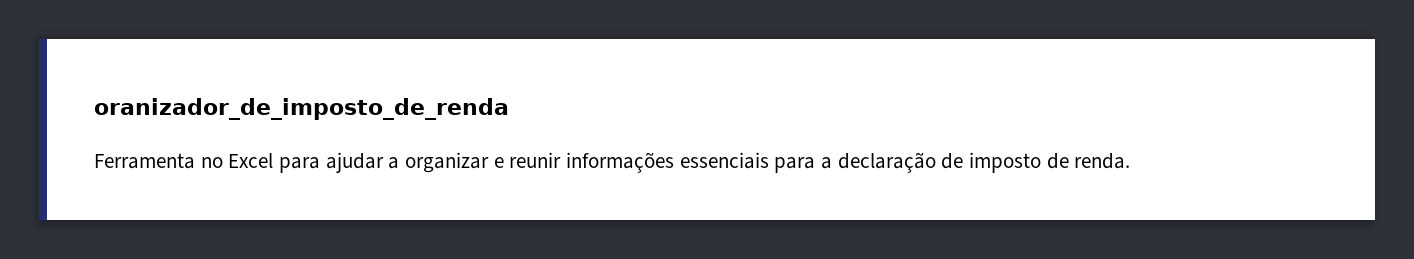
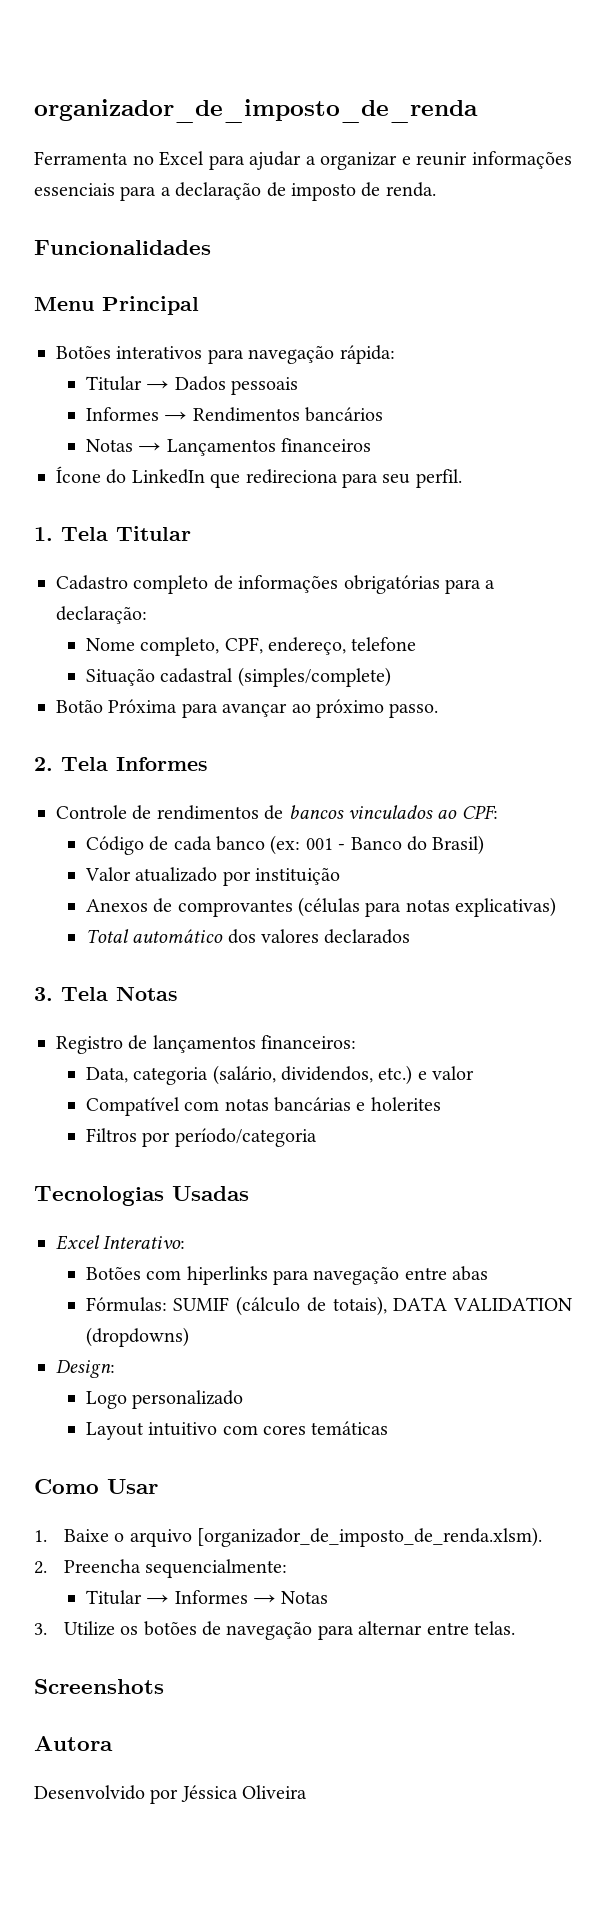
[94,98,509,120] oranizador_de_imposto_de_renda -> [34,99,478,123] organizador_de_imposto_de_renda
(1131, 161) none -> [34,240,211,255] [34,296,199,315] [56,345,395,364] [85,376,298,395] [85,407,383,422] [85,438,371,456] [56,466,462,488] [34,526,191,541] [56,575,496,594] [56,606,147,624] [85,637,417,656] [85,667,391,687] [56,699,439,718] [34,757,208,771] [56,805,498,820] [85,835,485,855] [84,867,340,886] [85,897,557,917] [85,929,411,944] [34,986,178,1001] [56,1035,357,1054] [85,1065,475,1085] [85,1097,441,1116] [85,1128,317,1147] [34,1186,249,1206] [56,1235,186,1250] [85,1266,489,1285] [85,1296,572,1316] [85,1327,189,1347] [56,1360,115,1378] [85,1390,244,1409] [85,1421,389,1440] [34,1479,158,1494] [34,1527,542,1547] [34,1559,288,1578] [85,1590,329,1605] [34,1621,515,1640] [34,1679,164,1694] [34,1736,113,1751] [34,1785,308,1804] // Funcionalidades // Menu Principal // Botões interativos para navegação rápida: // Titular → Dados pessoais // Informes → Rendimentos bancários // Notas → Lançamentos financeiros // Ícone do LinkedIn que redireciona para seu perfil. // 1. Tela Titular // Cadastro completo de informações obrigatórias para a declaração: // Nome completo, CPF, endereço, telefone // Situação cadastral (simples/complete) // Botão Próxima para avançar ao próximo passo. // 2. Tela Informes // Controle de rendimentos de bancos vinculados ao CPF: // Código de cada banco (ex: 001 - Banco do Brasil) // Valor atualizado por instituição // Anexos de comprovantes (células para notas explicativas) // Total automático dos valores declarados // 3. Tela Notas // Registro de lançamentos financeiros: // Data, categoria (salário, dividendos, etc.) e valor // Compatível com notas bancárias e holerites // Filtros por período/categoria // Tecnologias Usadas // Excel Interativo: // Botões com hiperlinks para navegação entre abas // Fórmulas: SUMIF (cálculo de totais), DATA VALIDATION (dropdowns) // Design: // Logo personalizado // Layout intuitivo com cores temáticas // Como Usar // 1. Baixe o arquivo [organizador_de_imposto_de_renda.xlsm). // 2. Preencha sequencialmente: // Titular → Informes → Notas // 3. Utilize os botões de navegação para alternar entre telas. // Screenshots // Autora // Desenvolvido por Jéssica Oliveira

